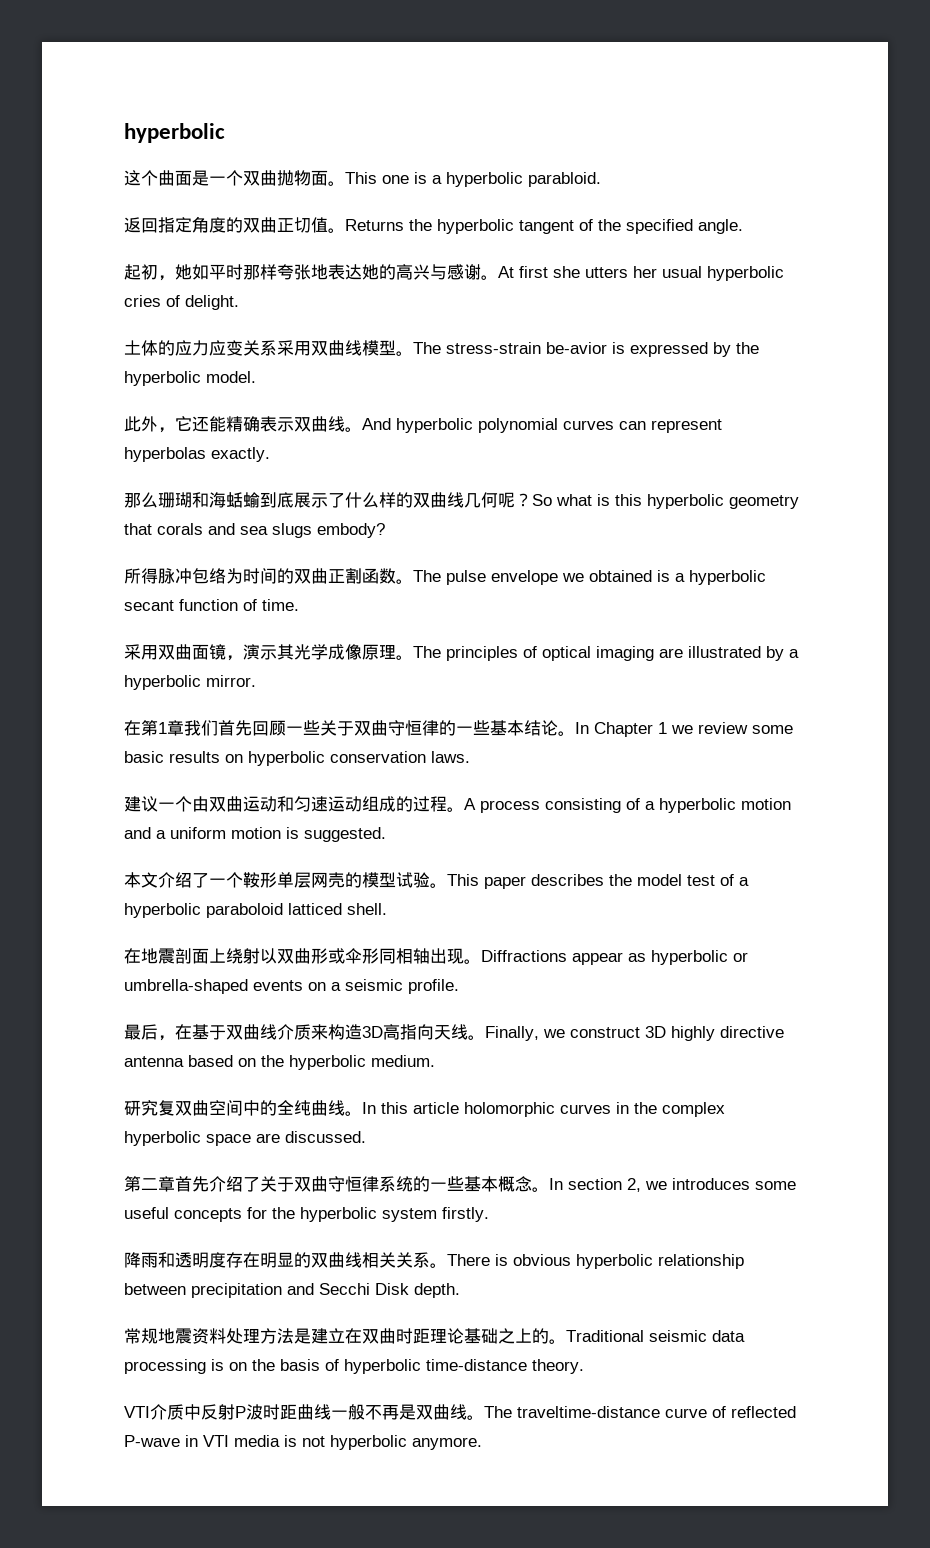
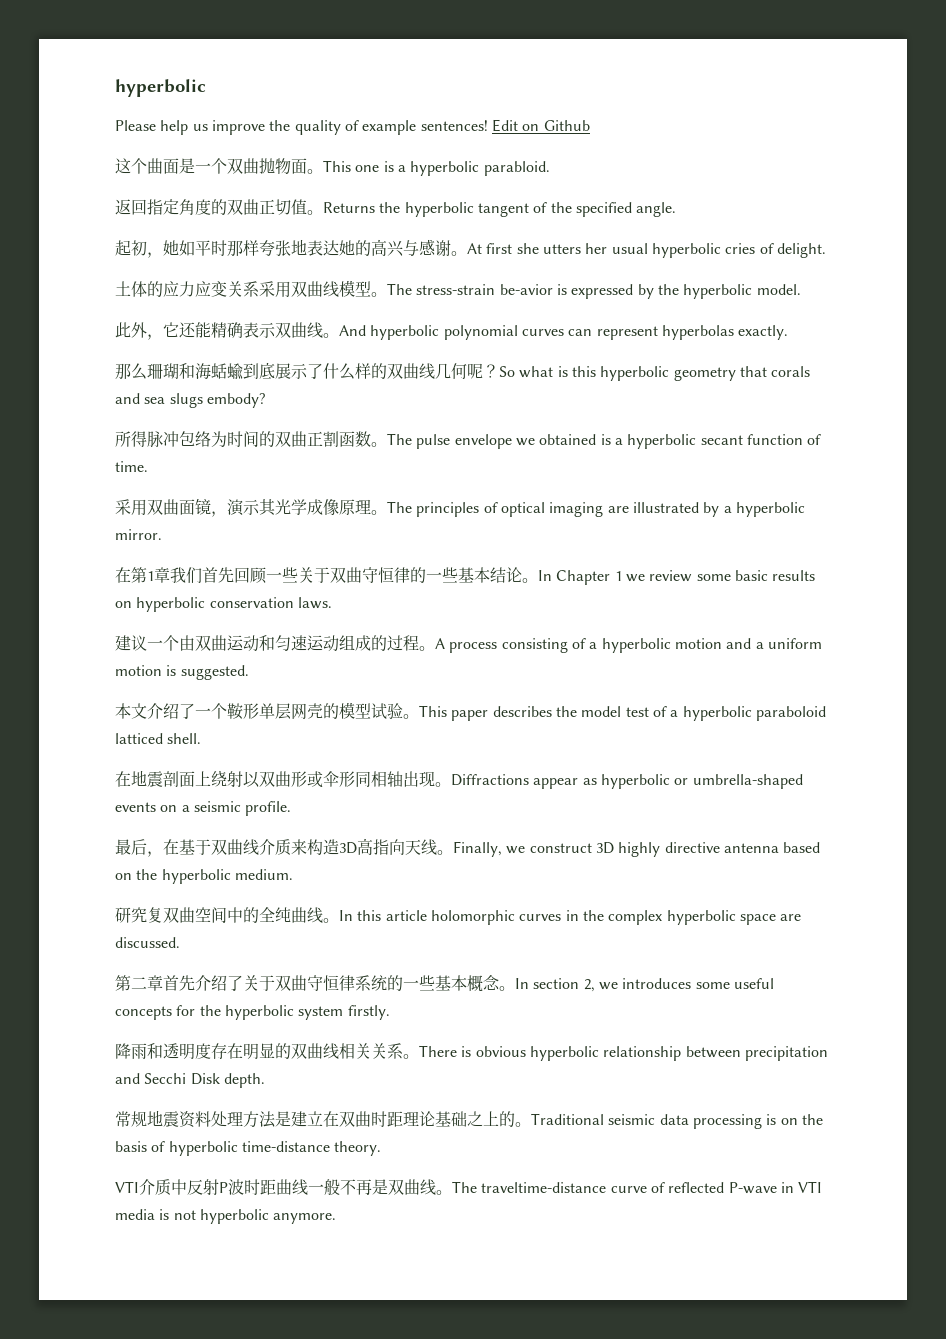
[124,123,225,143] hyperbolic -> [115,79,206,97] [115,119,590,135] hyperbolic // Please help us improve the quality of example sentences! Edit on Github

